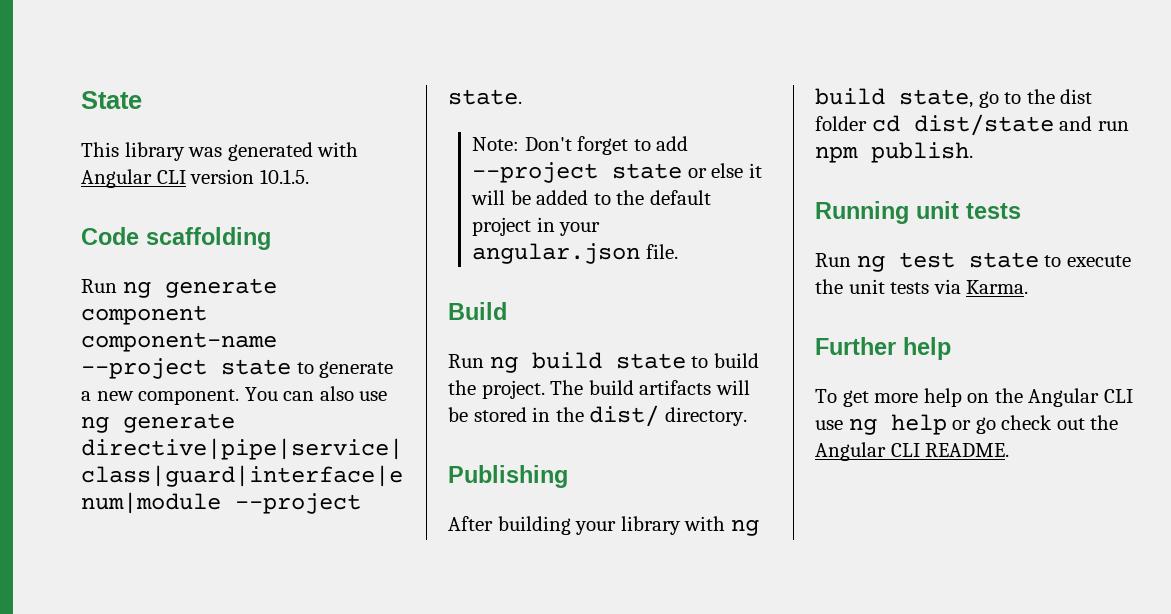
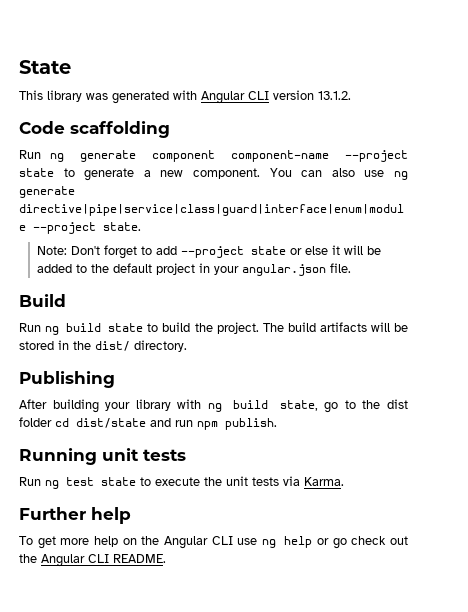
[259,169,309,184] 10.1.5. -> [318,91,351,100] 13.1.2.

